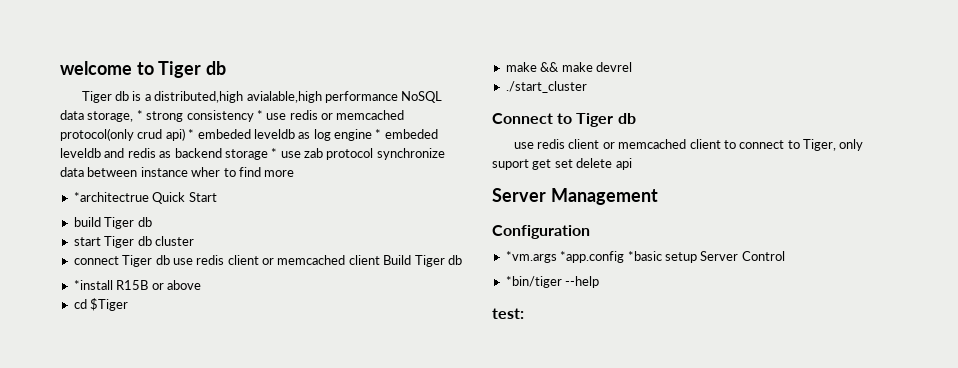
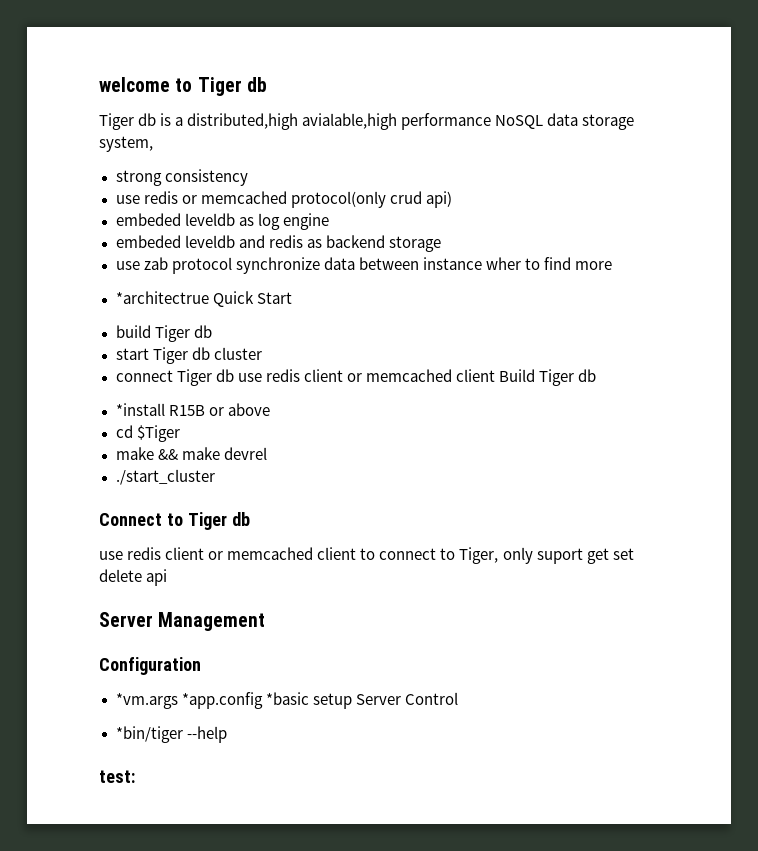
[87,110,143,122] storage, * -> [582,114,635,130] [99,136,153,152] storage system, //
[256,110,263,120] * -> (248, 177) //
[188,129,195,139] * -> (452, 199) //
[375,129,382,139] * -> (329, 221) //
[271,148,278,158] * -> (441, 244) //

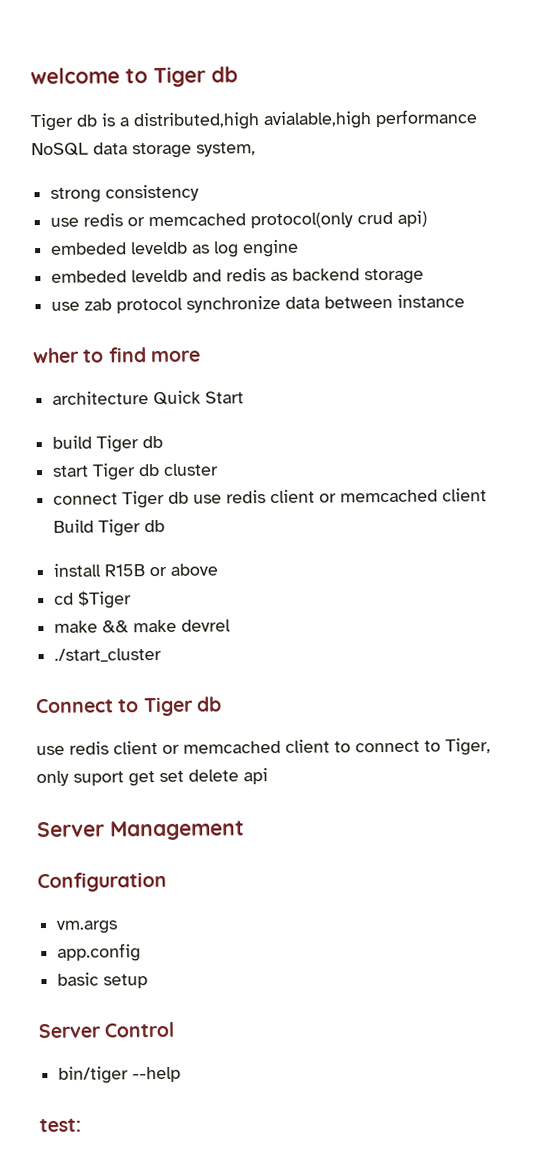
(482, 263) none -> (466, 301) //
[115,291,209,304] *architectrue -> [52,391,150,405] architecture
[115,403,165,416] *install -> [53,563,102,577] install
[115,692,309,709] *vm.args *app.config *basic -> [56,920,119,934] [57,943,142,962] [57,972,100,986] vm.args // app.config // basic
(352, 701) none -> (149, 981) //
[115,726,183,743] *bin/tiger -> [58,1066,130,1084] bin/tiger

